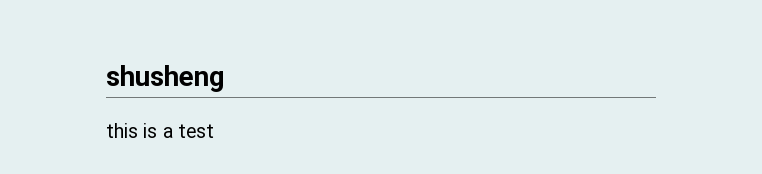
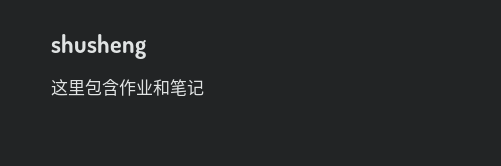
[106,123,214,138] this is a test -> [51,79,204,96] 这里包含作业和笔记

